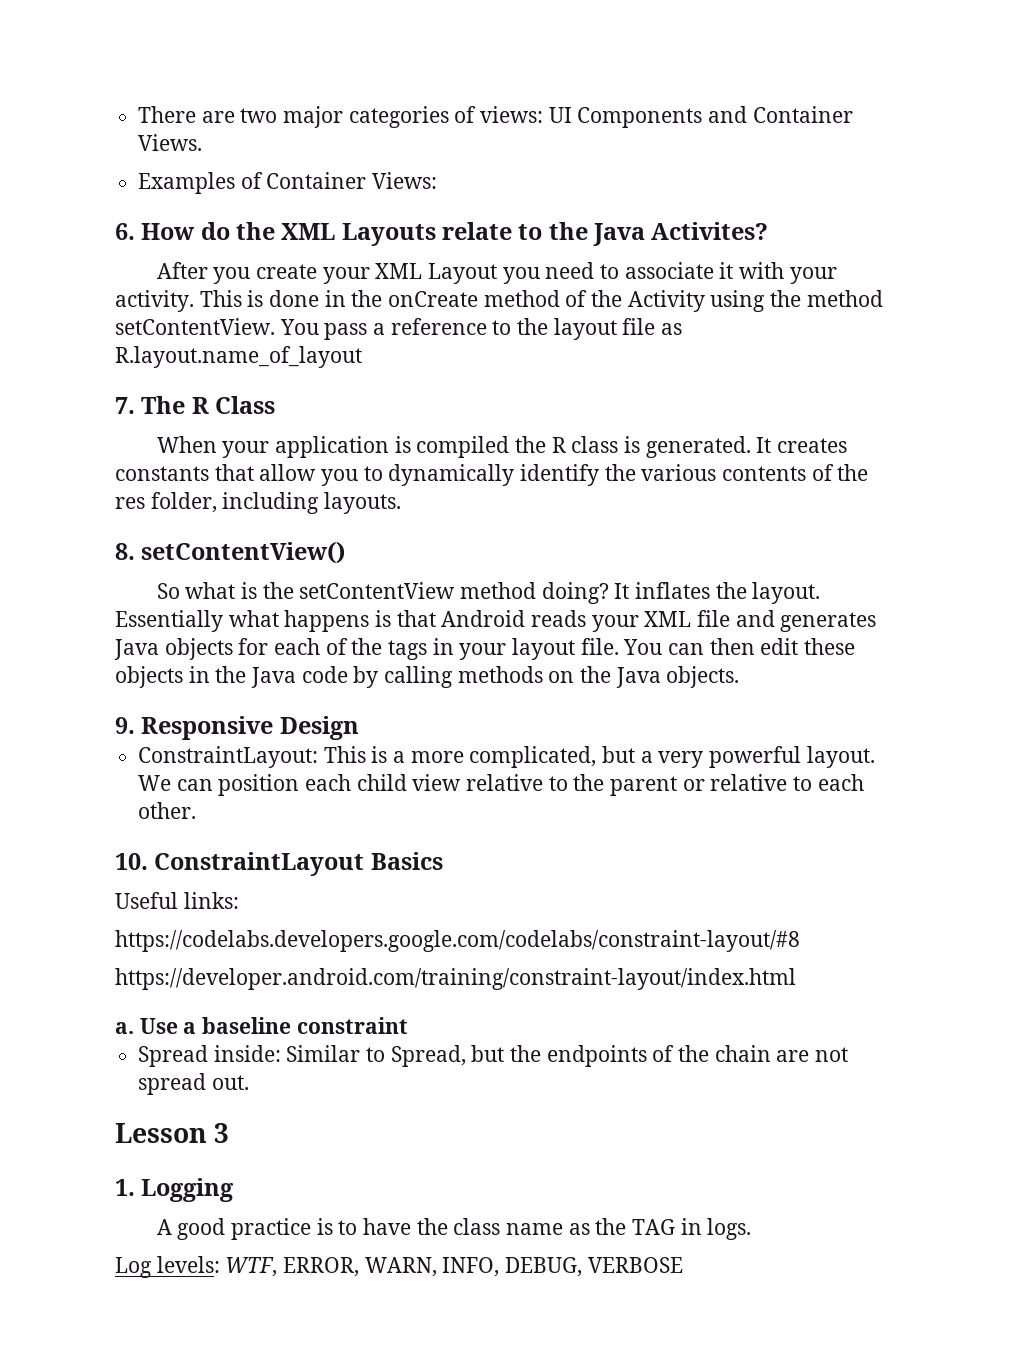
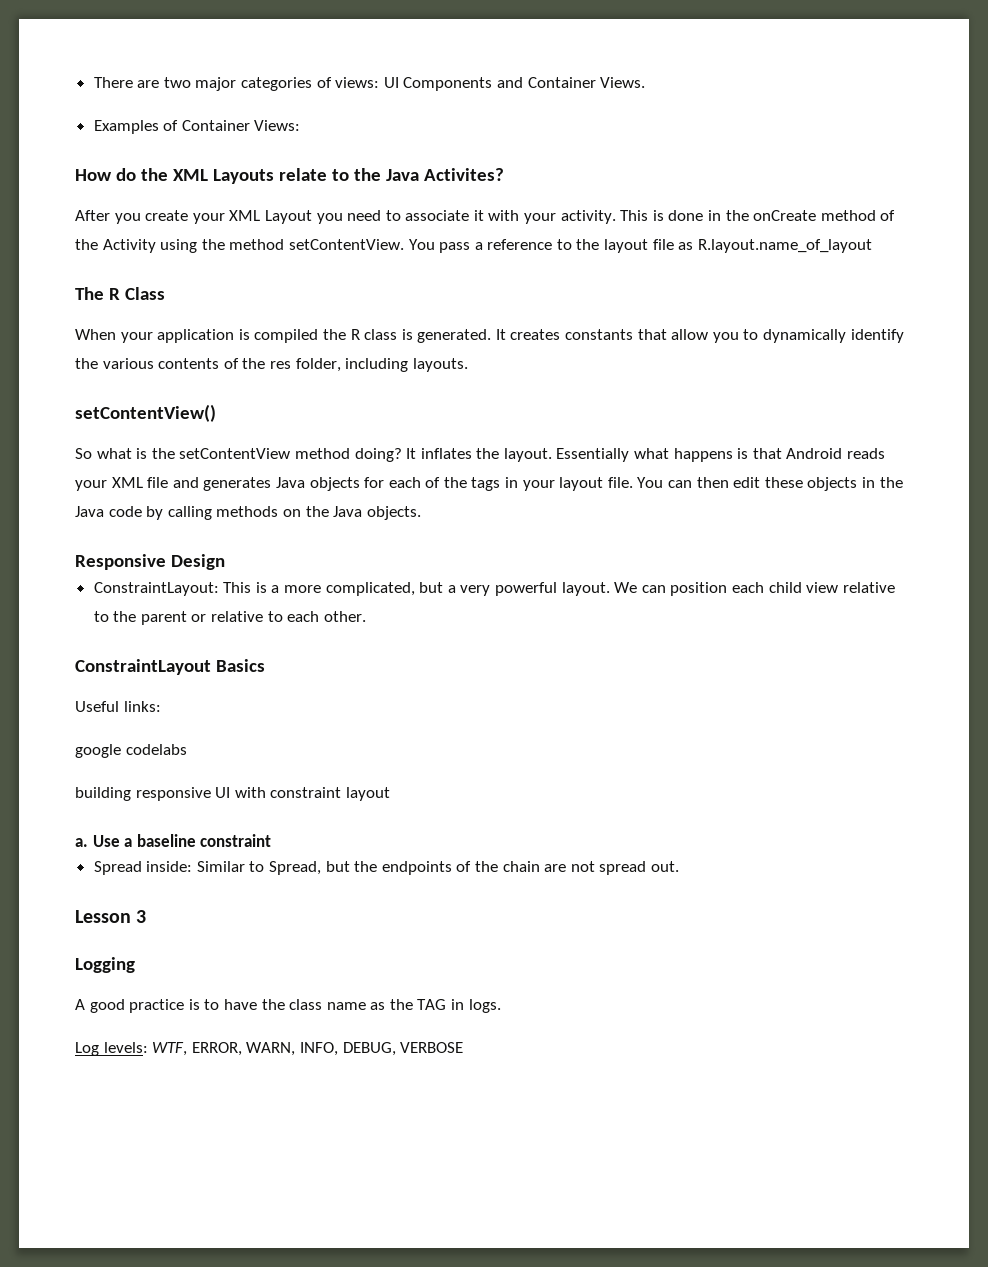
[115,223,135,240] 6. -> (301, 125) none
[115,397,135,414] 7. -> (872, 246) none
[115,543,135,560] 8. -> (468, 365) none
[115,717,135,734] 9. -> (421, 513) none
[115,853,148,870] 10. -> (366, 616) none
[115,930,800,952] [115,968,796,990] https://codelabs.developers.google.com/codelabs/constraint-layout/#8 // https://developer.android.com/training/constraint-layout/index.html -> [75,744,187,758] [75,787,390,801] google codelabs // building responsive UI with constraint layout
[115,1179,135,1196] 1. -> (147, 916) none

